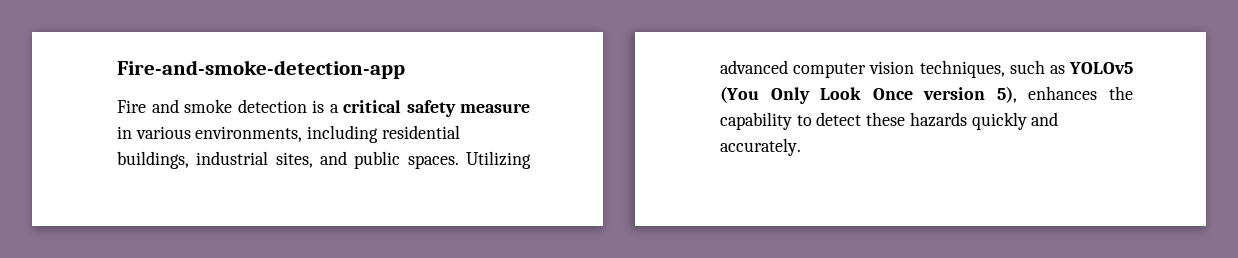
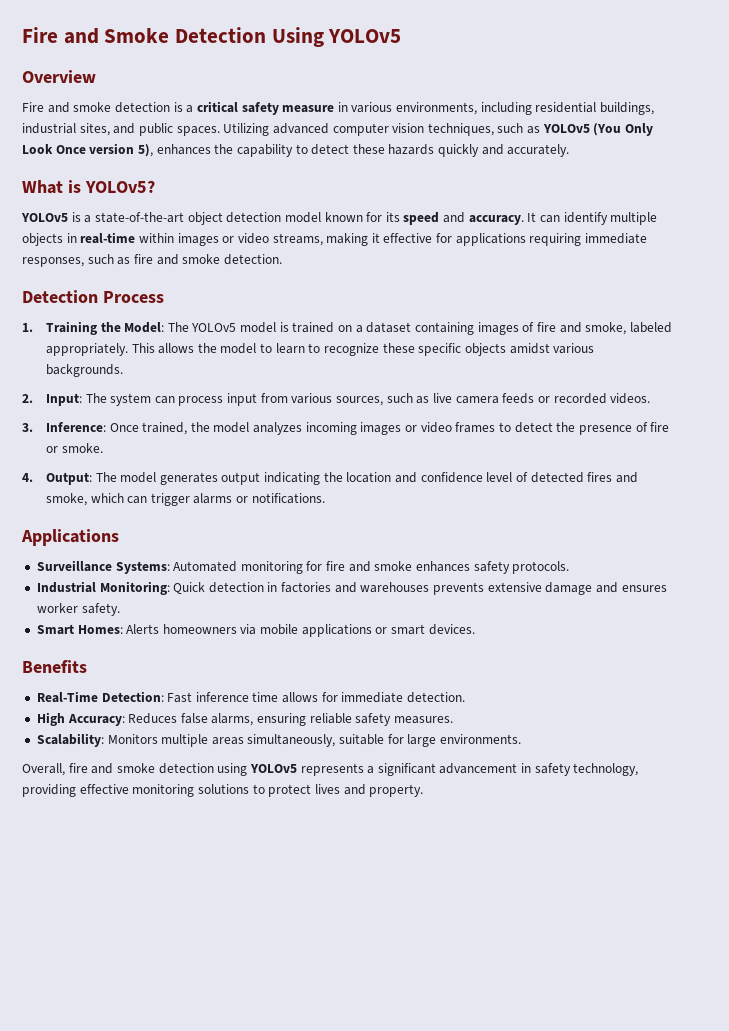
[117,60,405,79] Fire-and-smoke-detection-app -> [22,27,402,47] [22,70,96,83] Fire and Smoke Detection Using YOLOv5 // Overview
(801, 147) none -> [22,180,155,194] [21,212,658,225] [22,232,648,246] [22,254,282,267] [22,290,164,303] [22,321,672,335] [45,343,595,356] [45,364,123,377] [22,393,651,406] [22,422,670,435] [45,443,103,453] [22,472,638,485] [45,493,325,506] [21,529,119,546] [36,560,570,574] [36,581,667,595] [36,603,120,616] [36,624,475,637] [22,660,87,673] [36,691,466,703] [36,712,454,726] [36,733,522,747] [22,763,639,776] [22,784,424,797] // What is YOLOv5? // YOLOv5 is a state-of-the-art object detection model known for its speed and accuracy. It can identify multiple objects in real-time within images or video streams, making it effective for applications requiring immediate responses, such as fire and smoke detection. // Detection Process // 1. Training the Model: The YOLOv5 model is trained on a dataset containing images of fire and smoke, labeled appropriately. This allows the model to learn to recognize these specific objects amidst various backgrounds. // 2. Input: The system can process input from various sources, such as live camera feeds or recorded videos. // 3. Inference: Once trained, the model analyzes incoming images or video frames to detect the presence of fire or smoke. // 4. Output: The model generates output indicating the location and confidence level of detected fires and smoke, which can trigger alarms or notifications. // Applications // Surveillance Systems: Automated monitoring for fire and smoke enhances safety protocols. // Industrial Monitoring: Quick detection in factories and warehouses prevents extensive damage and ensures worker safety. // Smart Homes: Alerts homeowners via mobile applications or smart devices. // Benefits // Real-Time Detection: Fast inference time allows for immediate detection. // High Accuracy: Reduces false alarms, ensuring reliable safety measures. // Scalability: Monitors multiple areas simultaneously, suitable for large environments. // Overall, fire and smoke detection using YOLOv5 represents a significant advancement in safety technology, providing effective monitoring solutions to protect lives and property.

